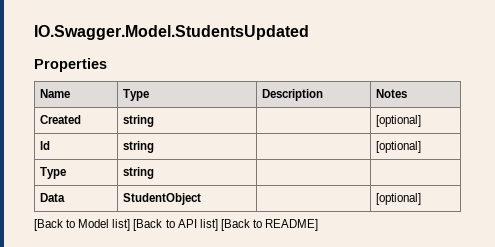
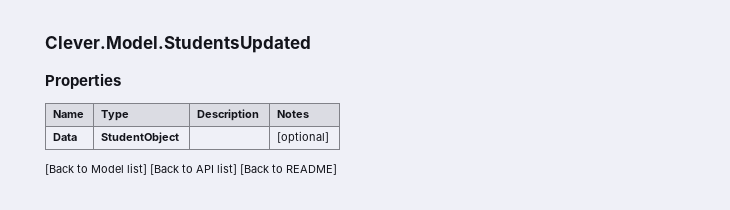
[34,25,309,40] IO.Swagger.Model.StudentsUpdated -> [45,36,311,53] Clever.Model.StudentsUpdated
[40,115,82,124] [123,115,155,127] [376,115,422,127] [40,141,51,150] [123,141,155,153] [376,141,422,153] [40,167,67,179] [123,167,155,179] // Created | string | | [optional] // Id | string | | [optional] // Type | string | | -> (310, 114) none

